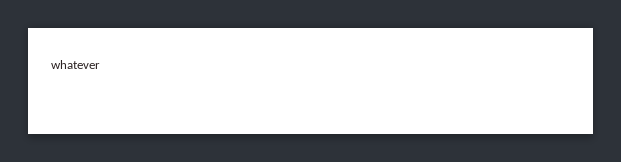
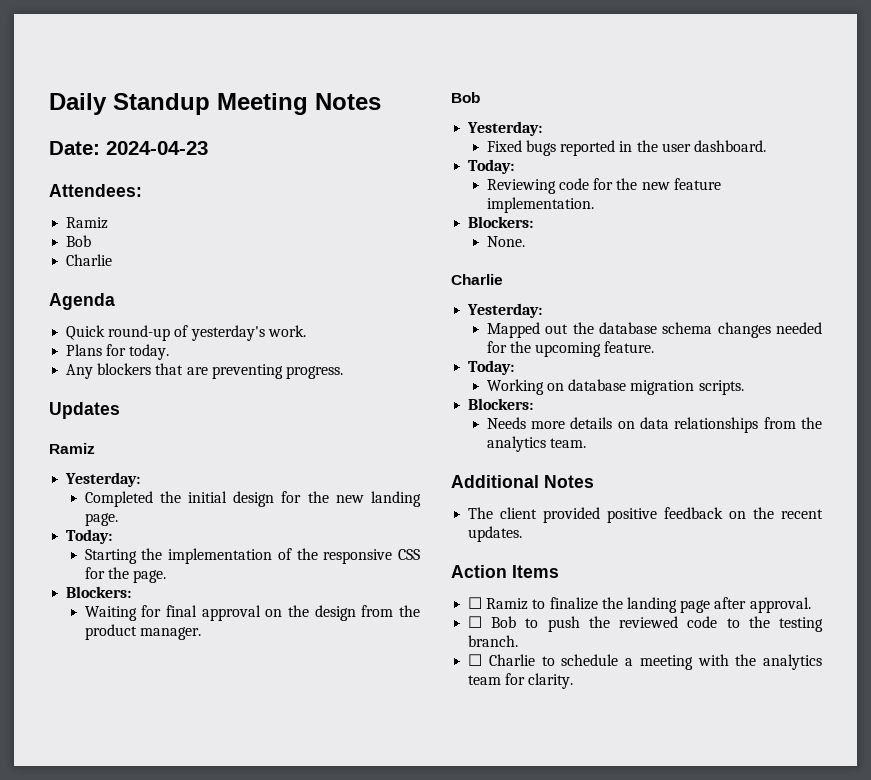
[51,60,100,69] whatever -> [49,93,381,115] [49,141,208,155] [49,184,142,197] [66,217,109,229] [66,235,92,247] [66,254,113,266] [49,293,115,310] [66,325,306,341] [66,344,170,360] [66,363,343,379] [49,402,120,419] [49,443,95,454] [65,472,141,487] [84,491,421,507] [84,513,118,526] [66,529,113,544] [84,548,420,564] [84,567,167,583] [66,586,132,598] [84,605,420,621] [84,624,201,640] [451,92,480,103] [467,121,543,136] [486,140,766,156] [468,159,515,174] [486,178,721,194] [486,197,594,213] [468,216,534,228] [486,236,525,247] [451,274,503,285] [467,303,543,318] [486,322,822,338] [486,341,655,357] [468,360,515,375] [486,379,744,395] [468,398,534,410] [486,417,822,433] [486,436,586,452] [451,475,594,488] [468,507,823,523] [468,526,523,542] [451,565,559,578] [468,597,811,613] [468,616,823,632] [468,635,519,647] [468,654,822,670] [468,673,574,689] Daily Standup Meeting Notes // Date: 2024-04-23 // Attendees: // Ramiz // Bob // Charlie // Agenda // Quick round-up of yesterday's work. // Plans for today. // Any blockers that are preventing progress. // Updates // Ramiz // Yesterday: // Completed the initial design for the new landing page. // Today: // Starting the implementation of the responsive CSS for the page. // Blockers: // Waiting for final approval on the design from the product manager. // Bob // Yesterday: // Fixed bugs reported in the user dashboard. // Today: // Reviewing code for the new feature implementation. // Blockers: // None. // Charlie // Yesterday: // Mapped out the database schema changes needed for the upcoming feature. // Today: // Working on database migration scripts. // Blockers: // Needs more details on data relationships from the analytics team. // Additional Notes // The client provided positive feedback on the recent updates. // Action Items // ☐ Ramiz to finalize the landing page after approval. // ☐ Bob to push the reviewed code to the testing branch. // ☐ Charlie to schedule a meeting with the analytics team for clarity.

